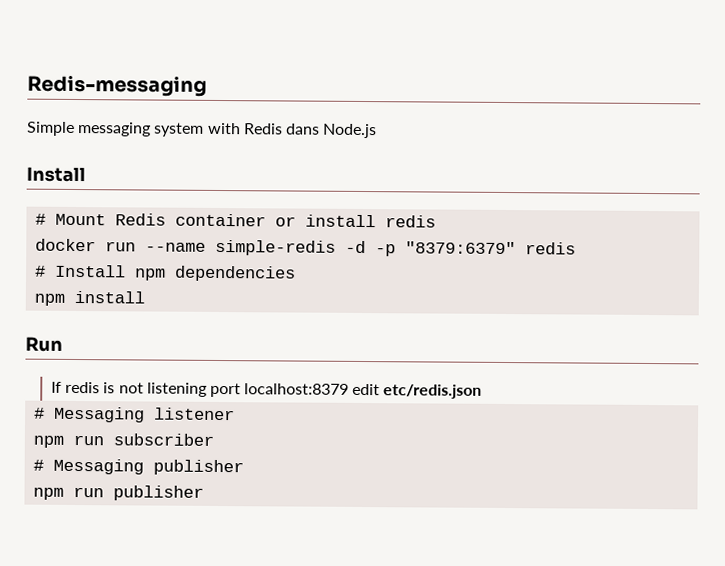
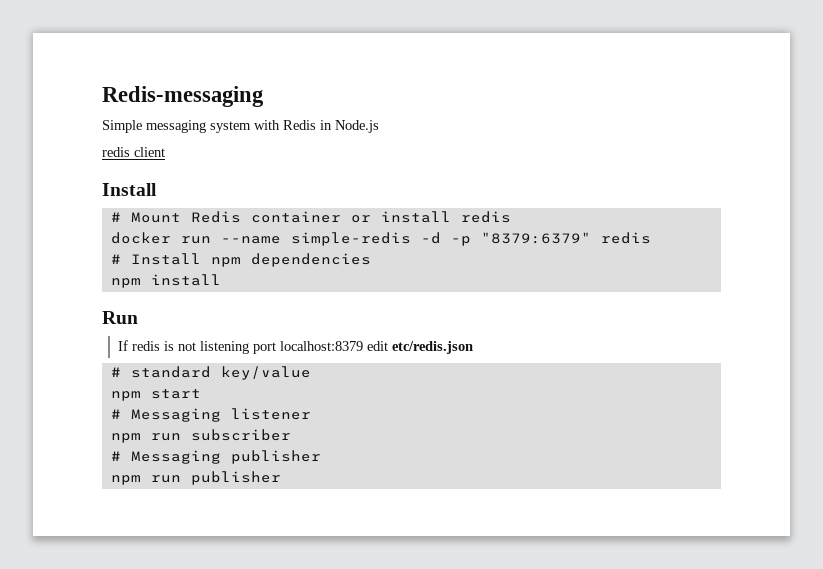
[285,123,320,135] dans -> [320,120,332,130] in
(378, 131) none -> [102,147,165,157] // redis client
(483, 391) none -> [110,366,311,380] [110,389,201,401] // # standard key/value // npm start

